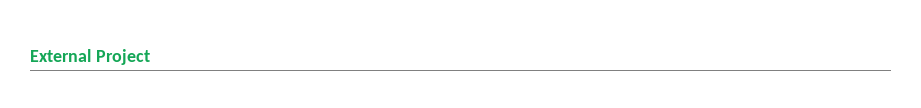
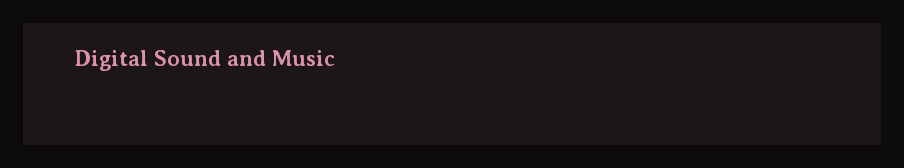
[30,49,150,65] External Project -> [75,50,335,71] Digital Sound and Music

